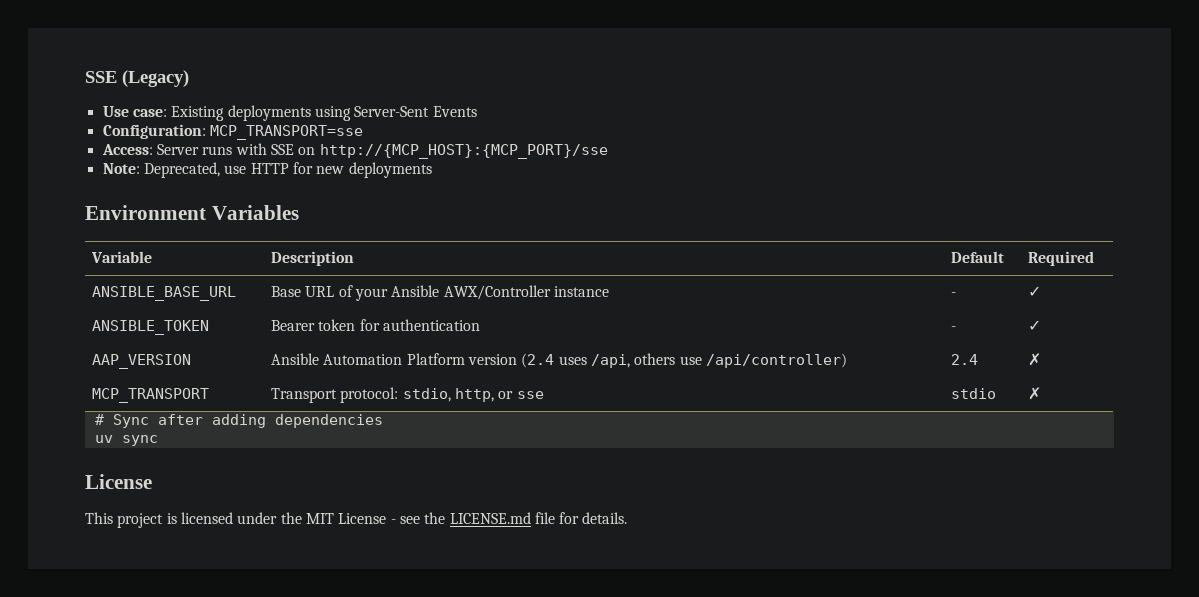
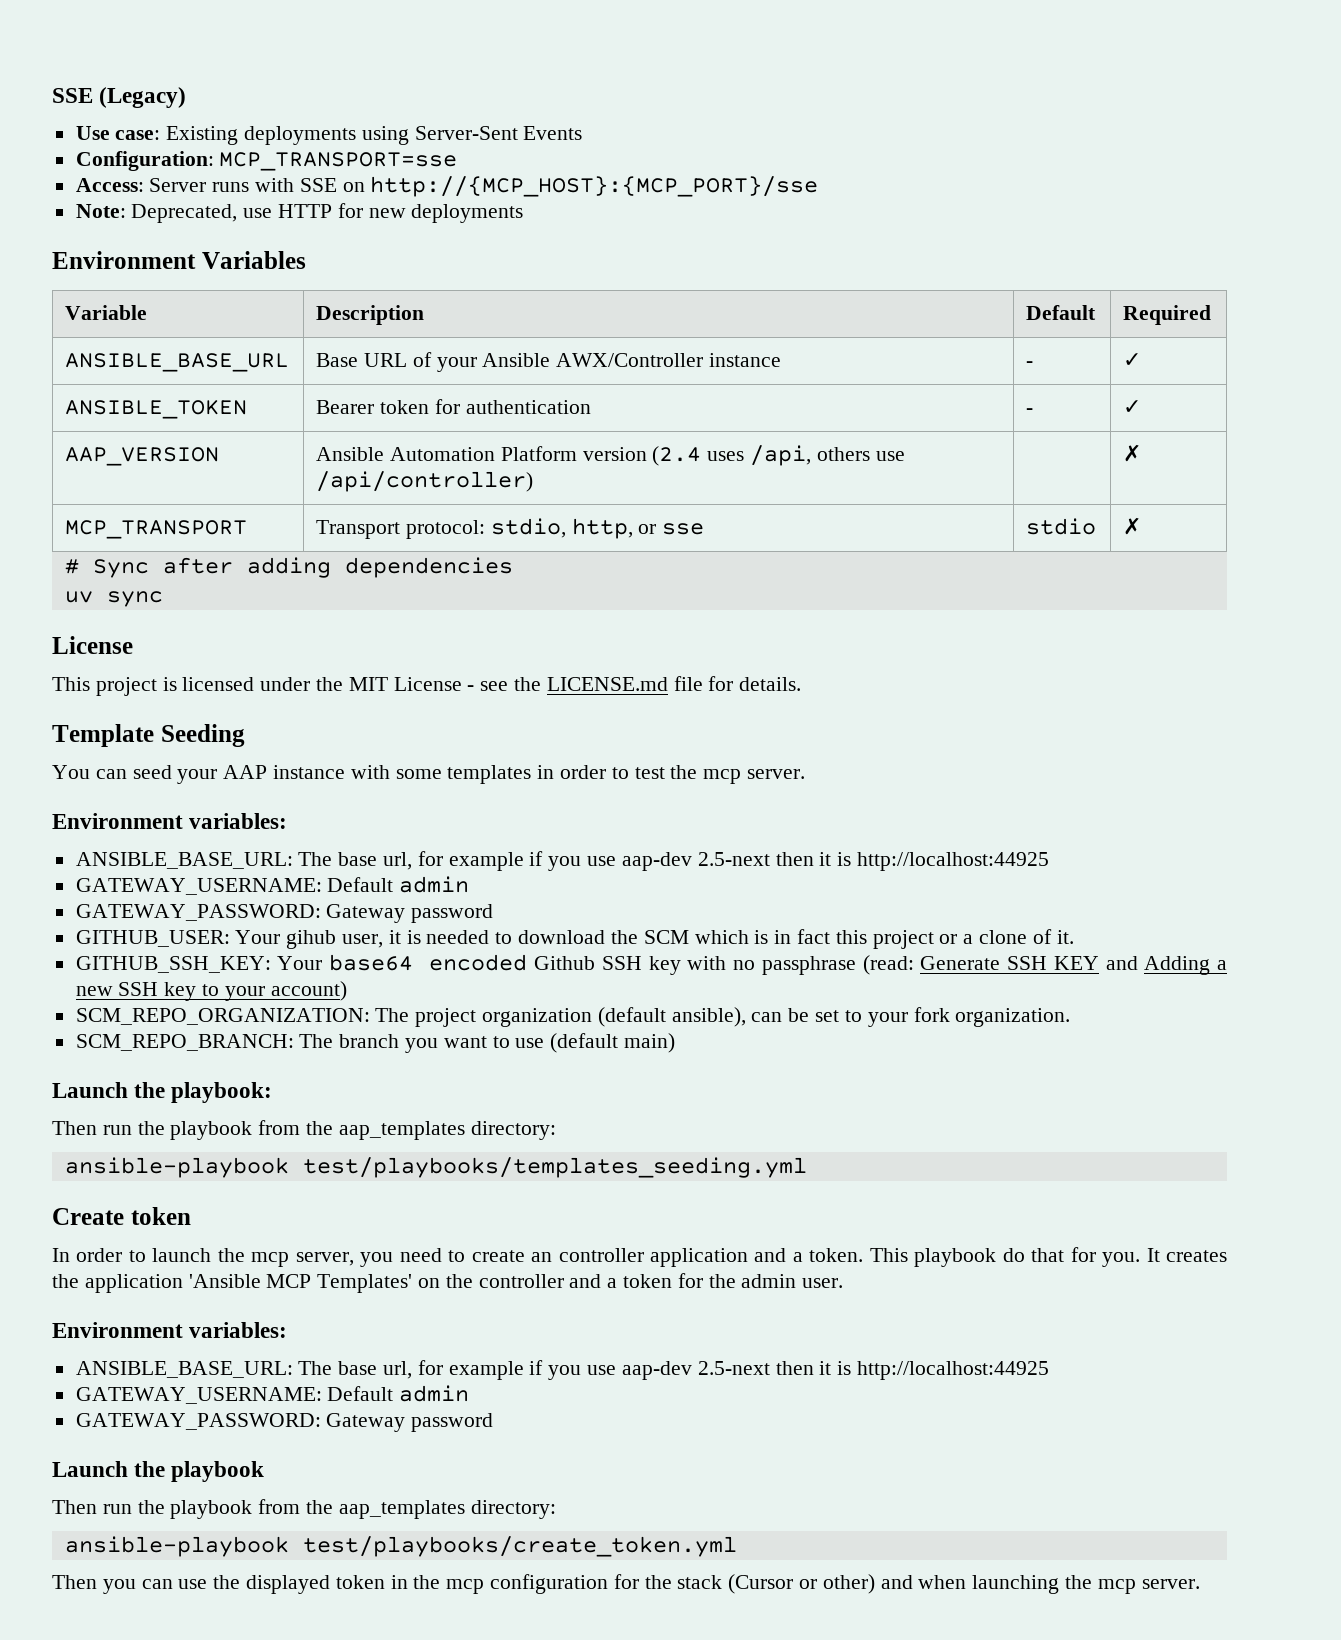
[950,354,978,365] 2.4 -> (534, 481) none
(628, 518) none -> [52,724,245,747] [52,765,806,784] [52,813,288,829] [75,851,1049,871] [75,876,470,895] [75,904,494,923] [75,929,1074,949] [75,954,1227,975] [75,981,347,1001] [75,1007,1071,1027] [75,1033,676,1053] [52,1082,273,1103] [52,1120,556,1140] [64,1157,807,1178] [52,1207,191,1225] [52,1247,1228,1267] [52,1273,844,1293] [52,1322,288,1338] [75,1360,1049,1380] [75,1385,470,1404] [75,1413,494,1432] [52,1461,265,1482] [52,1499,556,1519] [64,1536,737,1557] [52,1574,1200,1594] // Template Seeding // You can seed your AAP instance with some templates in order to test the mcp server. // Environment variables: // ANSIBLE_BASE_URL: The base url, for example if you use aap-dev 2.5-next then it is http://localhost:44925 // GATEWAY_USERNAME: Default admin // GATEWAY_PASSWORD: Gateway password // GITHUB_USER: Your gihub user, it is needed to download the SCM which is in fact this project or a clone of it. // GITHUB_SSH_KEY: Your base64 encoded Github SSH key with no passphrase (read: Generate SSH KEY and Adding a new SSH key to your account) // SCM_REPO_ORGANIZATION: The project organization (default ansible), can be set to your fork organization. // SCM_REPO_BRANCH: The branch you want to use (default main) // Launch the playbook: // Then run the playbook from the aap_templates directory: // ansible-playbook test/playbooks/templates_seeding.yml // Create token // In order to launch the mcp server, you need to create an controller application and a token. This playbook do that for you. It creates the application 'Ansible MCP Templates' on the controller and a token for the admin user. // Environment variables: // ANSIBLE_BASE_URL: The base url, for example if you use aap-dev 2.5-next then it is http://localhost:44925 // GATEWAY_USERNAME: Default admin // GATEWAY_PASSWORD: Gateway password // Launch the playbook // Then run the playbook from the aap_templates directory: // ansible-playbook test/playbooks/create_token.yml // Then you can use the displayed token in the mcp configuration for the stack (Cursor or other) and when launching the mcp server.

